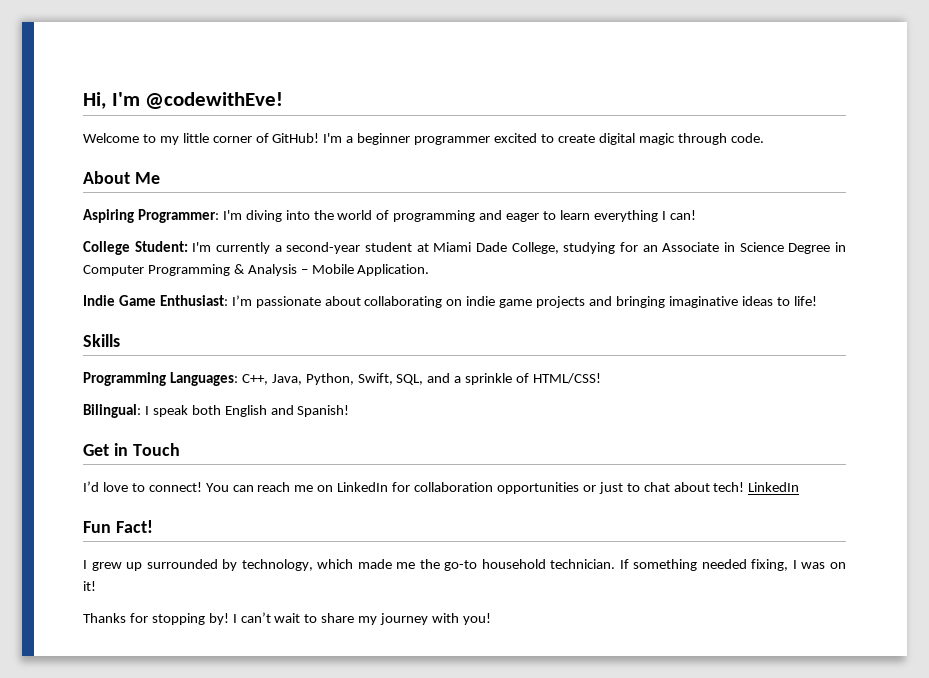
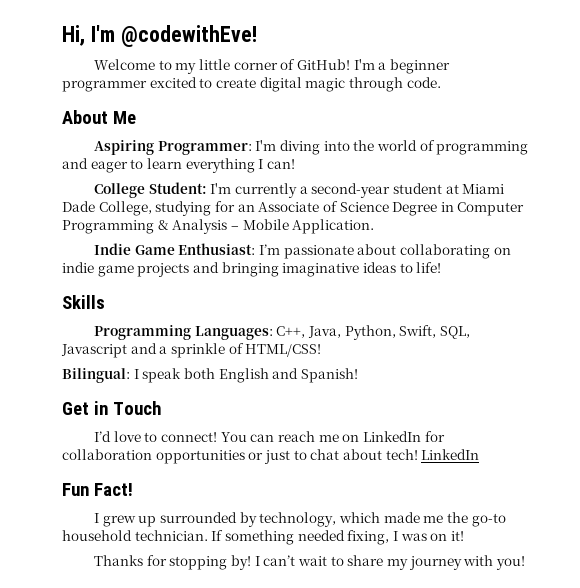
[723,242,735,252] in -> [322,201,338,212] of
(424, 379) none -> [61,344,127,358] Javascript

